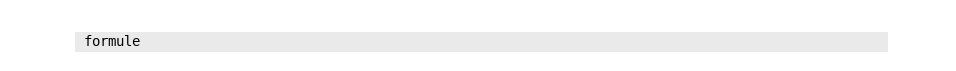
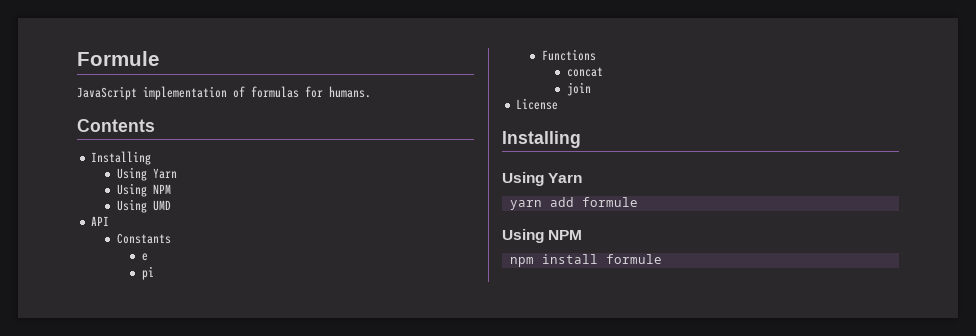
(84, 40) none -> [77,51,159,66] [77,86,371,100] [77,119,155,132] [91,151,152,165] [116,167,177,181] [116,183,171,197] [116,199,171,213] [91,216,110,226] [116,233,171,244] [142,253,149,261] [142,266,155,280] [541,49,596,61] [567,67,604,77] [567,82,592,96] [516,98,559,110] [502,131,581,148] [502,172,583,186] [509,197,638,210] [502,229,583,243] [509,254,598,267] Formule // JavaScript implementation of formulas for humans. // Contents // Installing // Using Yarn // Using NPM // Using UMD // API // Constants // e // pi // Functions // concat // join // License // Installing // Using Yarn // yarn add formule // Using NPM // npm install

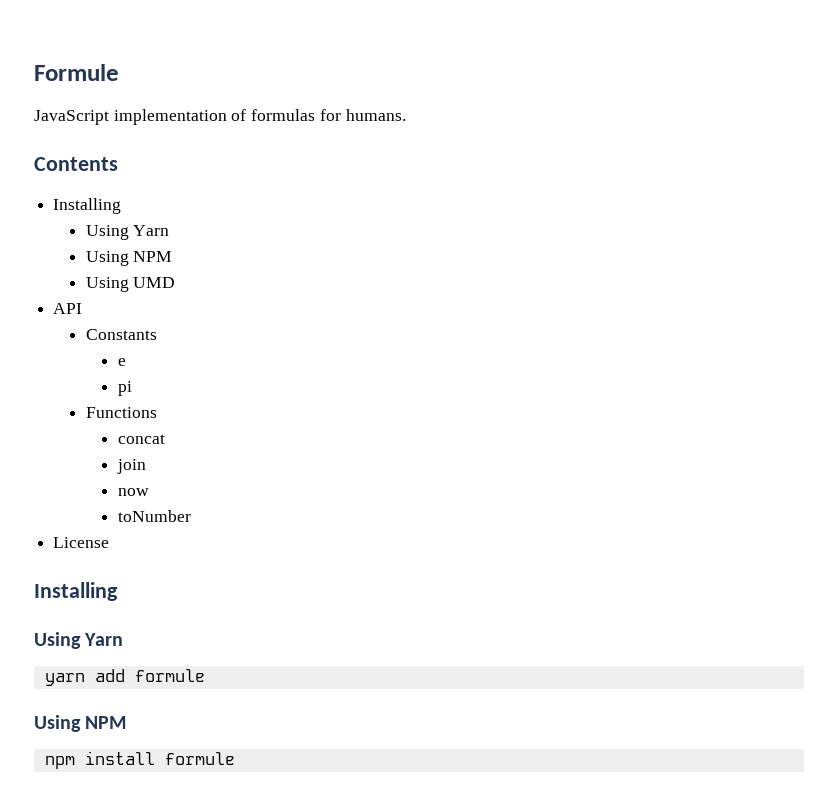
(592, 89) none -> [118,488,150,496] [118,510,192,522] // now // toNumber

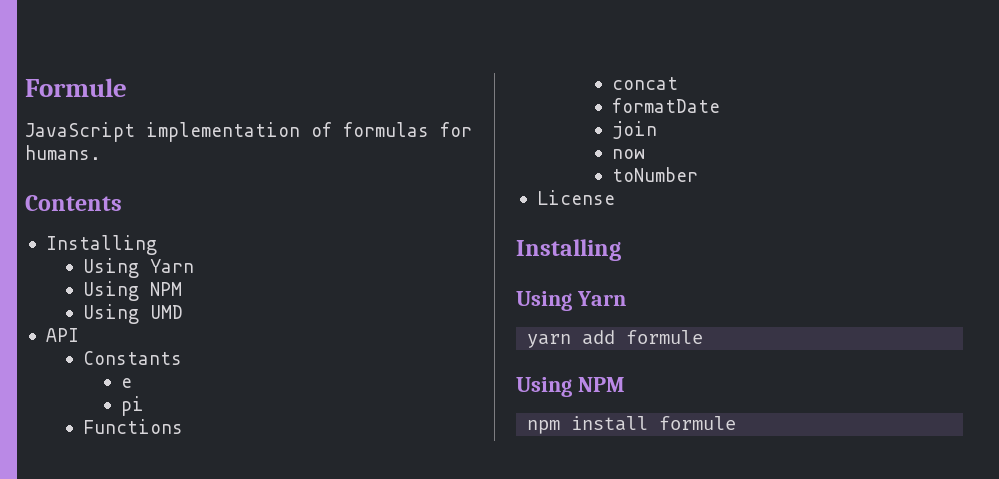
(166, 439) none -> [611,98,720,113] // formatDate

